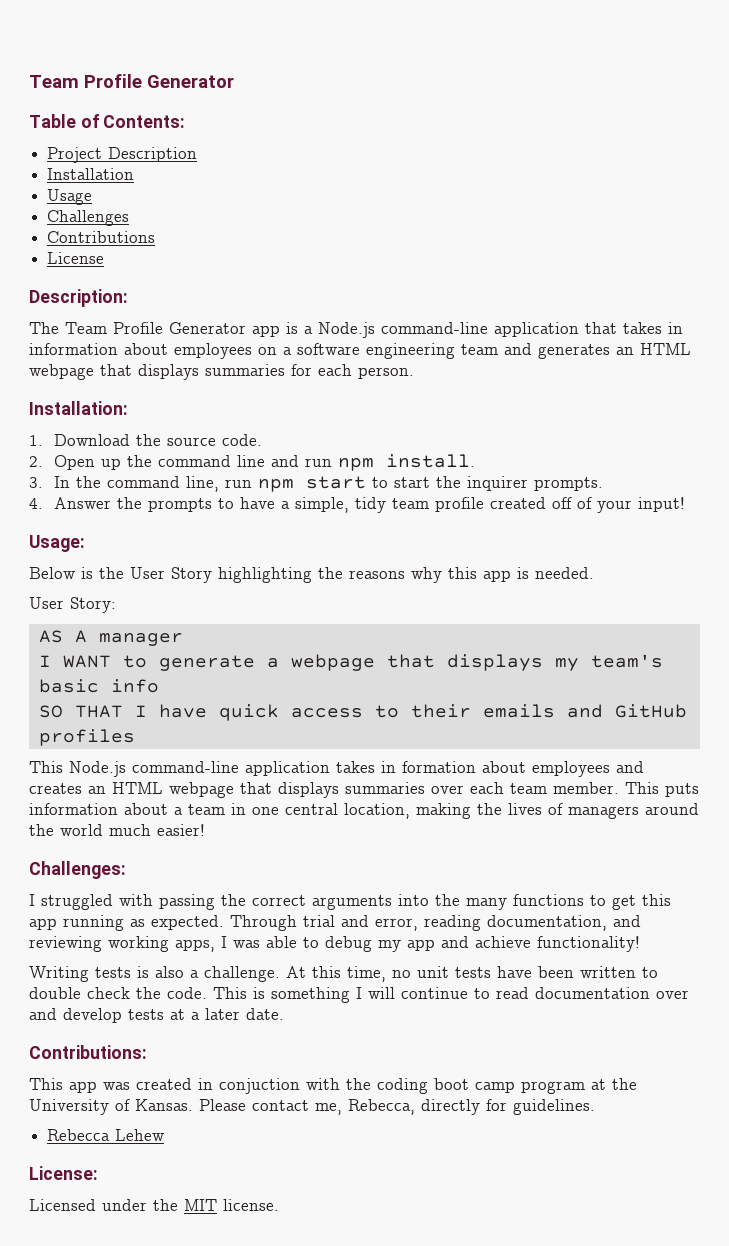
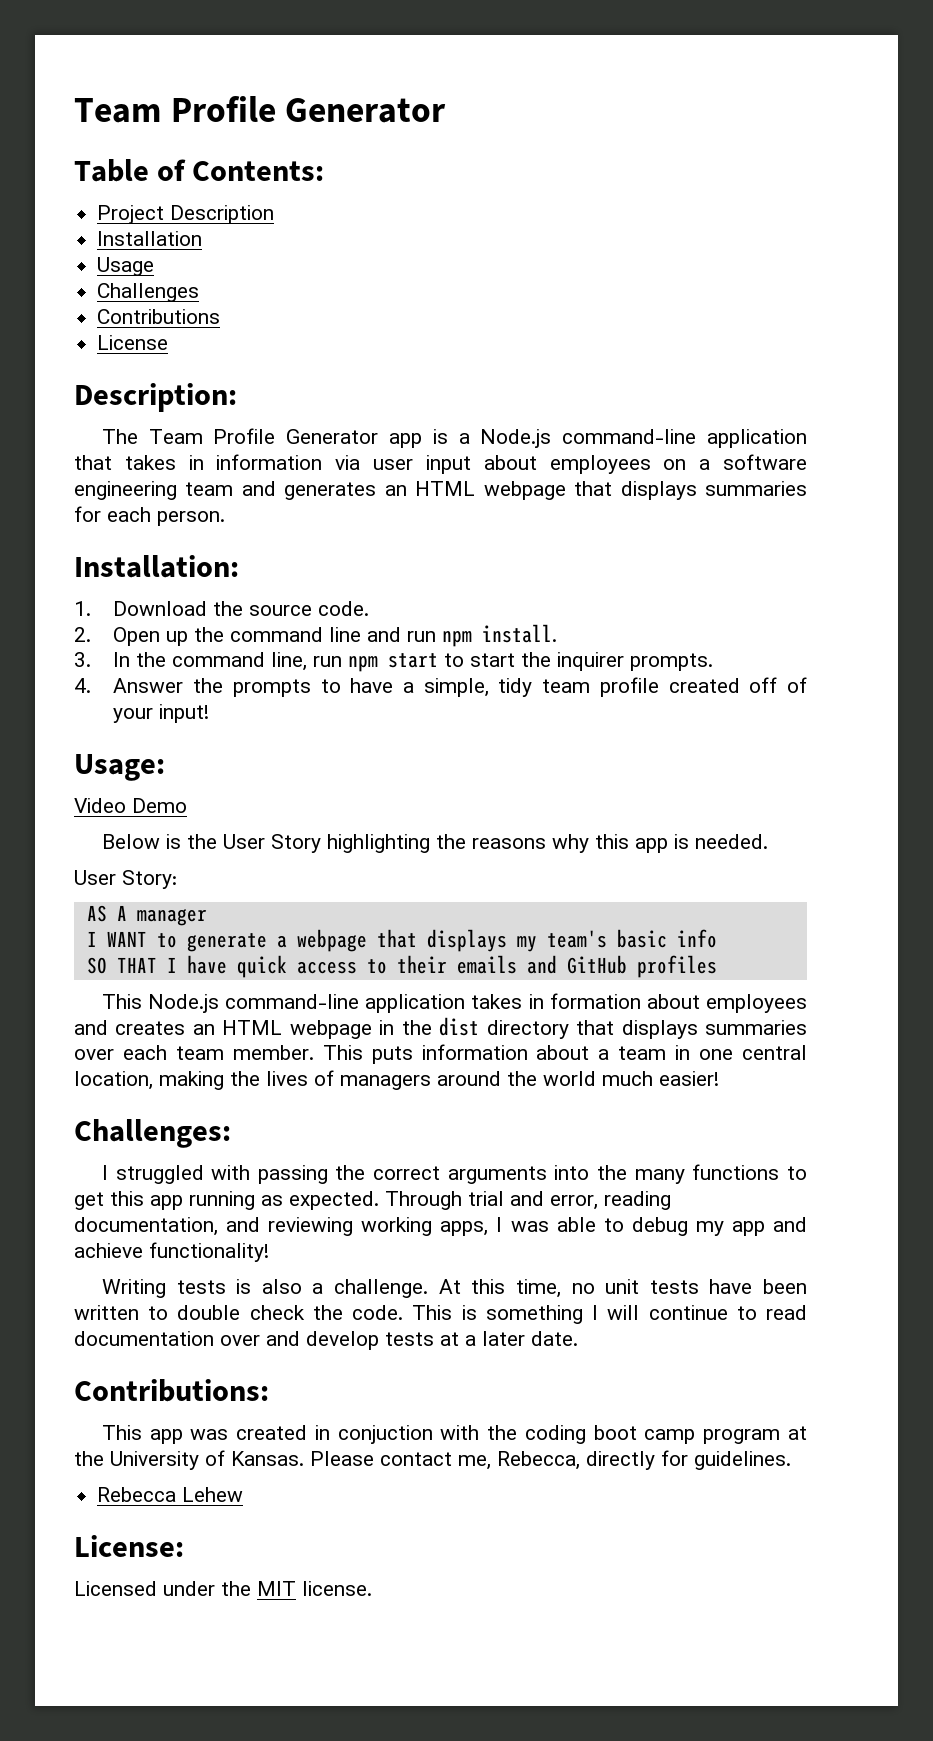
(118, 349) none -> [335,455,471,474] via user input
(85, 543) none -> [74,798,187,813] // Video Demo
(234, 790) none -> [379,1017,569,1039] in the dist directory

